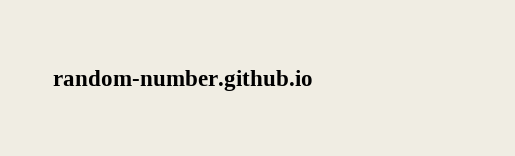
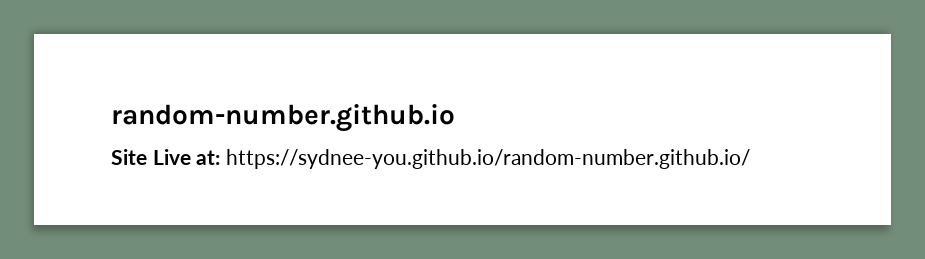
(313, 80) none -> [111,149,751,169] // Site Live at: https://sydnee-you.github.io/random-number.github.io/

